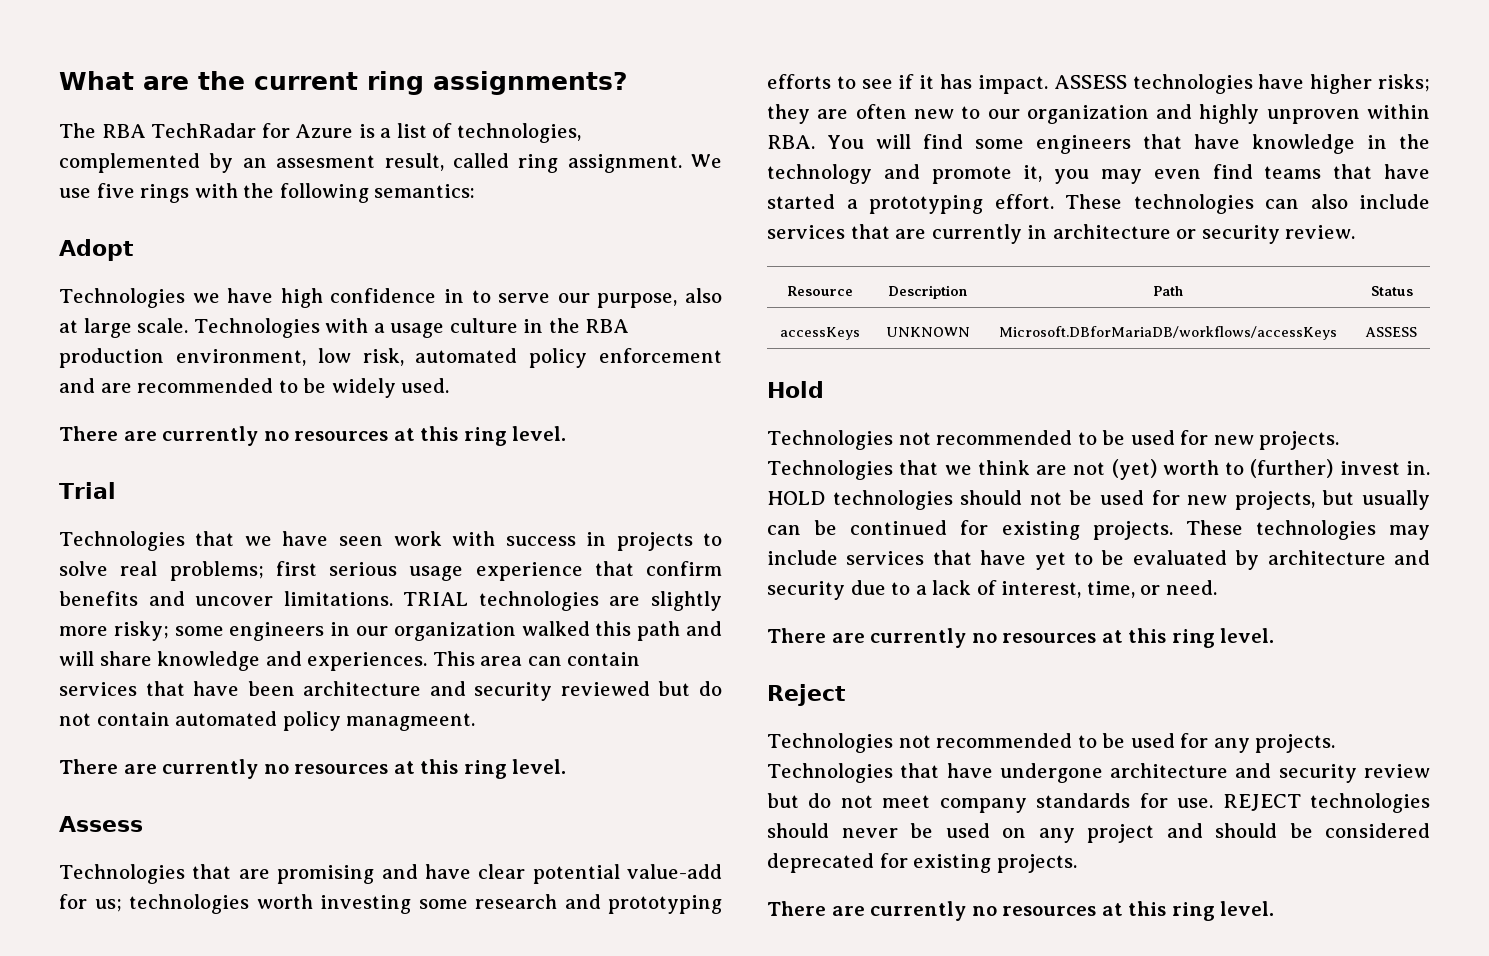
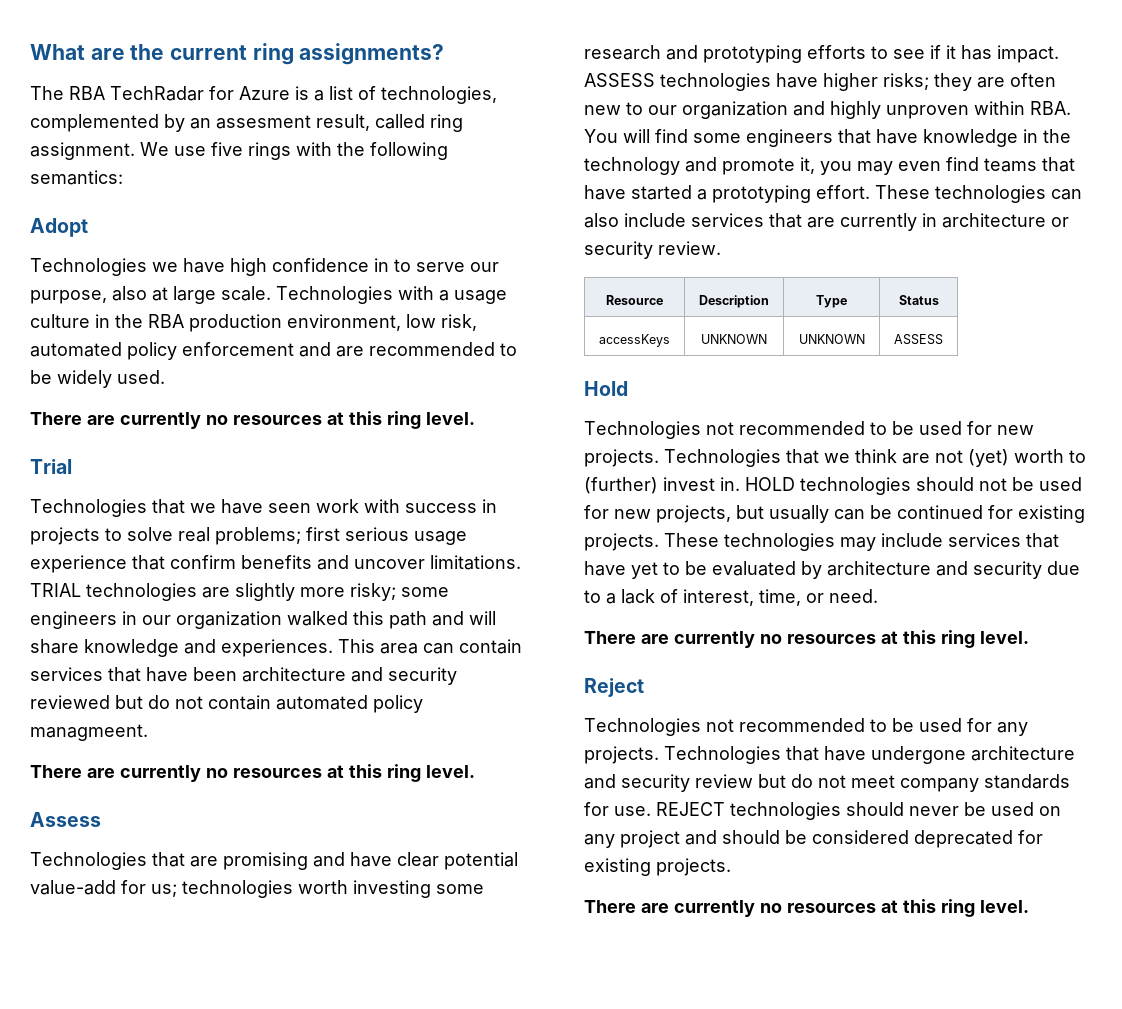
[1153,286,1183,296] Path -> [816,295,847,308] Type
[999,326,1337,340] Microsoft.DBforMariaDB/workflows/accessKeys -> [798,334,865,344] UNKNOWN

